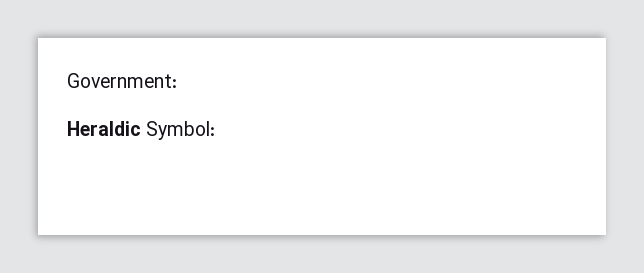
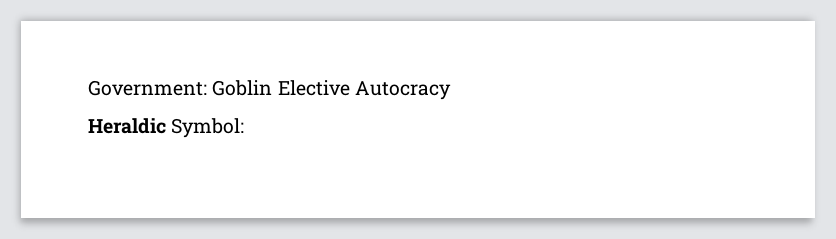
(177, 80) none -> [212,80,451,100] Goblin Elective Autocracy

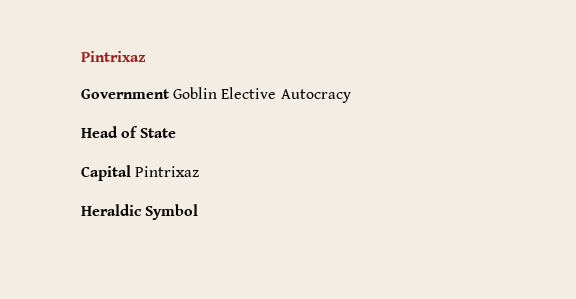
[88,80,207,96] Government: -> [81,51,146,62] [81,89,169,99] Pintrixaz // Government
(451, 90) none -> [81,126,177,138] [81,165,200,181] // Head of State // Capital Pintrixaz
[171,118,245,138] Symbol: -> [145,204,199,220] Symbol

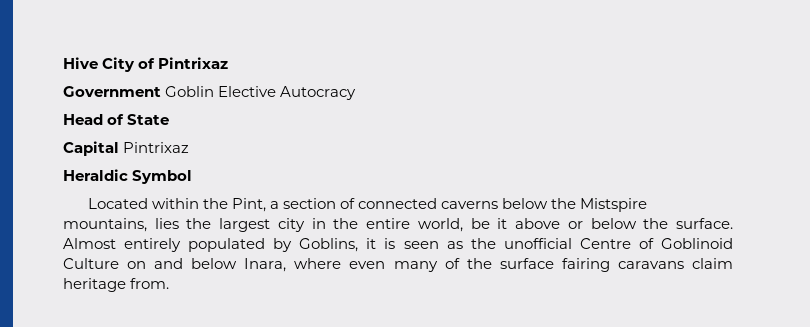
(81, 56) none -> [63,57,156,72] Hive City of
(199, 212) none -> [87,198,648,212] [63,218,734,232] [63,238,734,252] [63,258,734,272] [63,278,170,292] // Located within the Pint, a section of connected caverns below the Mistspire mountains, lies the largest city in the entire world, be it above or below the surface. Almost entirely populated by Goblins, it is seen as the unofficial Centre of Goblinoid Culture on and below Inara, where even many of the surface fairing caravans claim heritage from.

